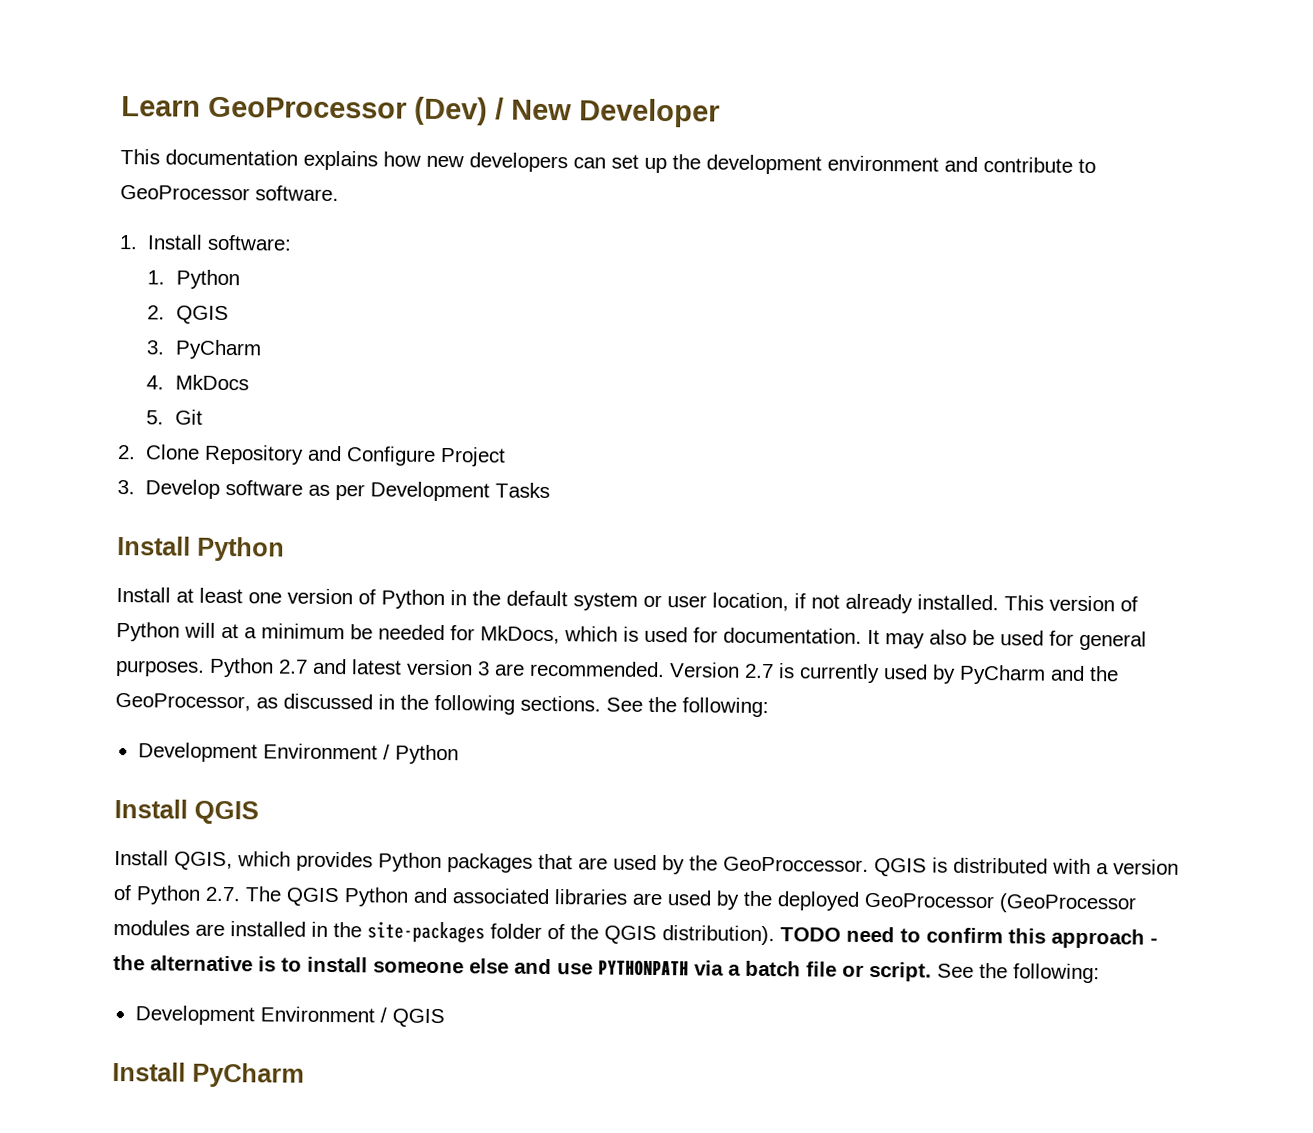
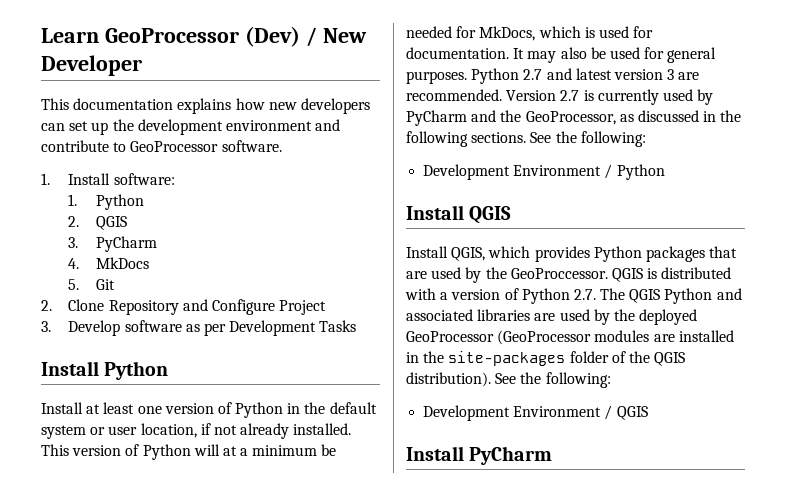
[780,926,1158,949] [113,954,932,982] TODO need to confirm this approach - the alternative is to install someone else and use PYTHONPATH via a batch file or script. -> (491, 379) none

